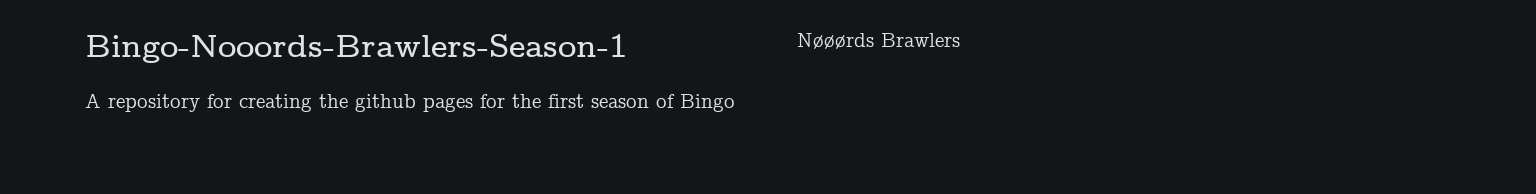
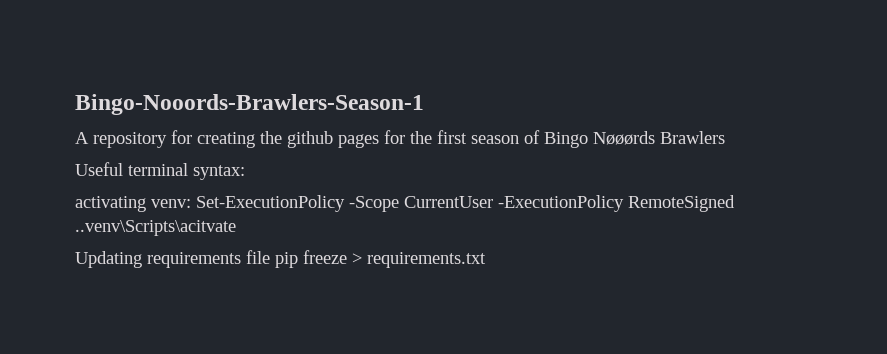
(960, 40) none -> [75,162,245,180] [75,195,735,212] [75,220,236,236] [75,250,486,268] // Useful terminal syntax: // activating venv: Set-ExecutionPolicy -Scope CurrentUser -ExecutionPolicy RemoteSigned ..venv\Scripts\acitvate // Updating requirements file pip freeze > requirements.txt

